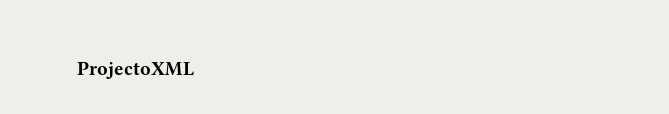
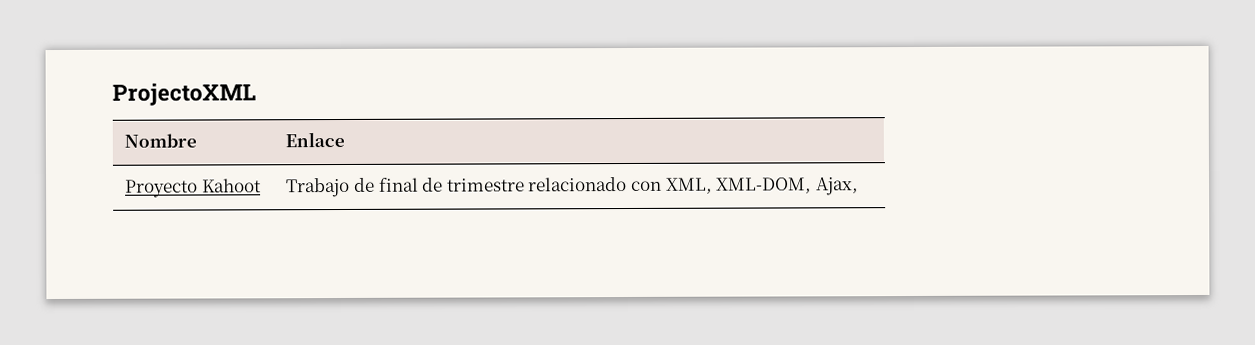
(194, 70) none -> [124,133,198,148] [285,131,346,148] [125,178,263,198] [286,177,859,198] // Nombre | Enlace // Proyecto Kahoot | Trabajo de final de trimestre relacionado con XML, XML-DOM, Ajax,

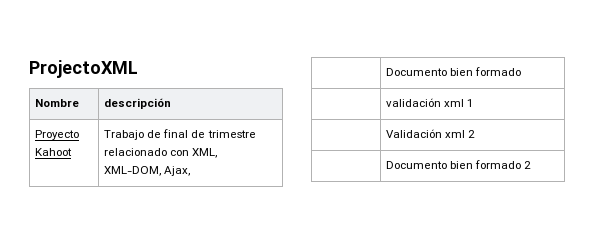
[285,131,346,148] Enlace -> [104,98,172,109] descripción
(859, 186) none -> [386,67,522,76] [386,98,474,107] [386,129,476,138] [386,160,532,169] // | Documento bien formado // | validación xml 1 // | Validación xml 2 // | Documento bien formado 2

